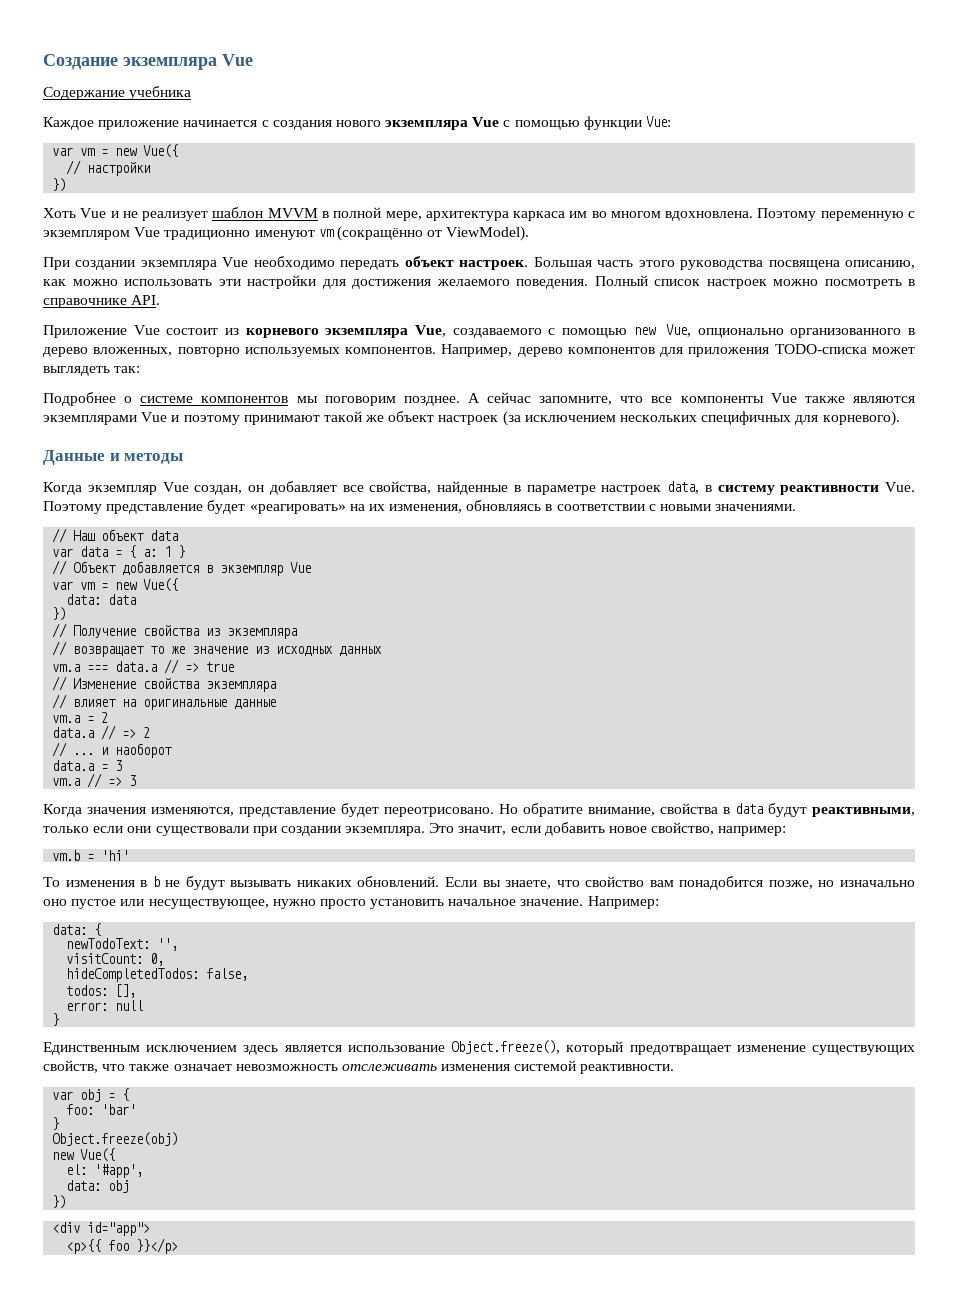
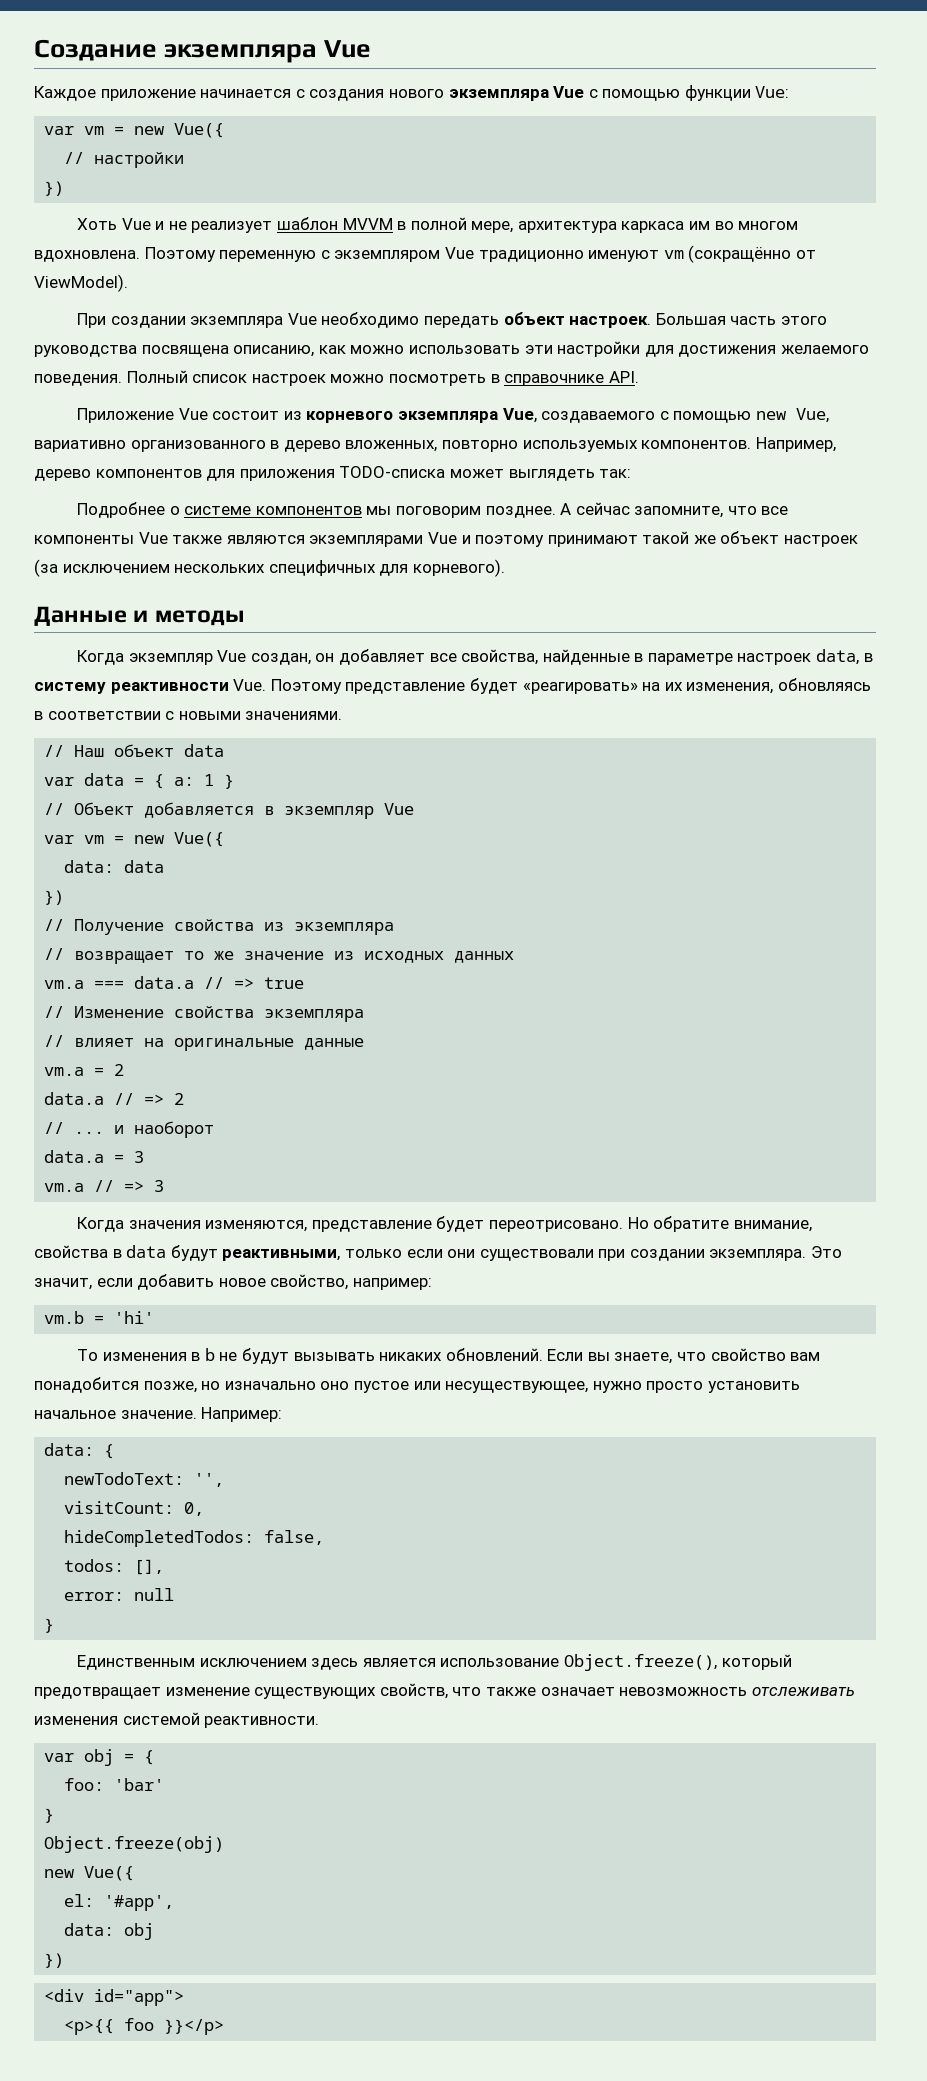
[43,86,192,100] // Содержание учебника -> (372, 49) none
[697,328,784,338] опционально -> [34,440,126,452] вариативно

